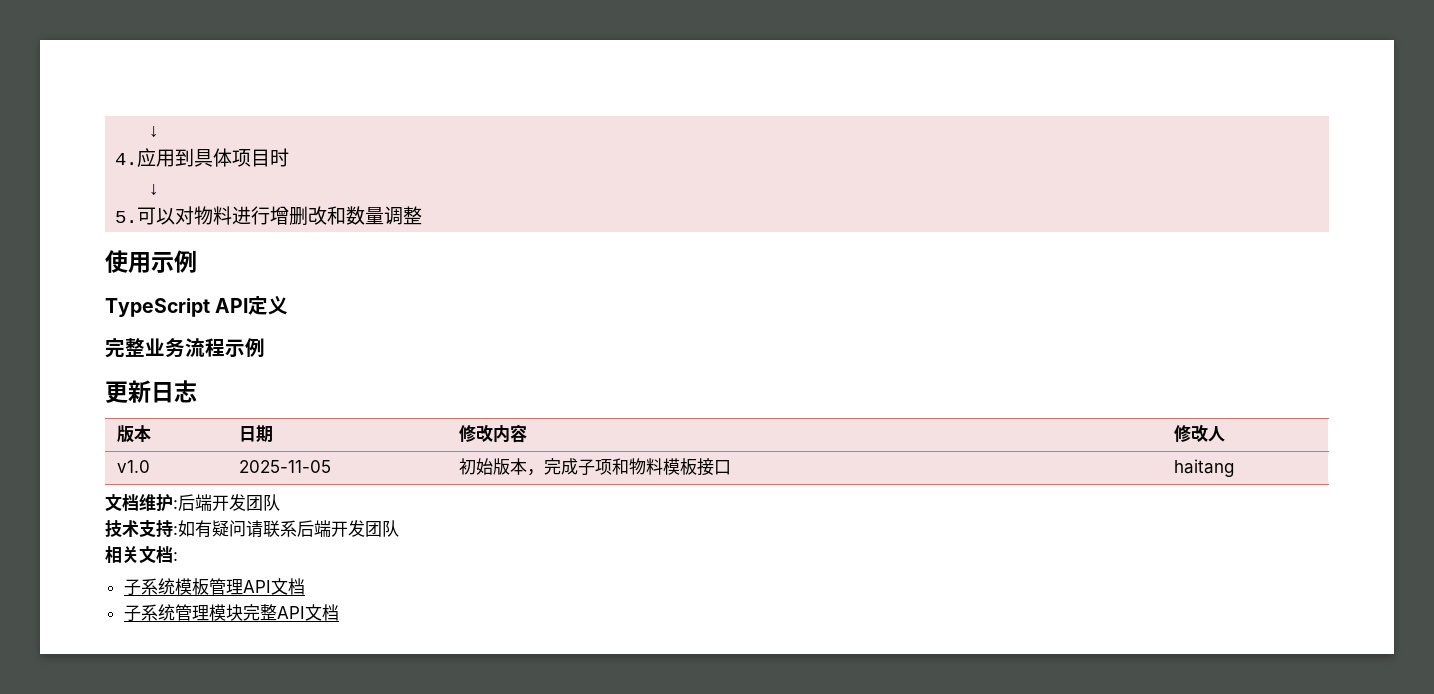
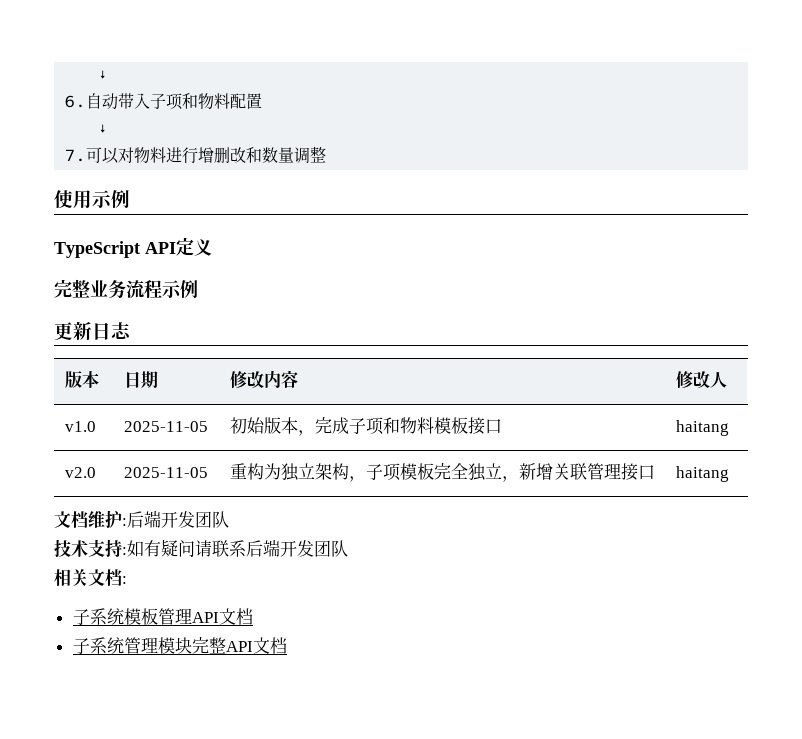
[148,126,160,137] [115,148,290,167] [148,184,160,195] [115,211,138,223] ↓ // 4.应用到具体项目时 // ↓ // 5. -> [97,70,109,80] [64,93,263,110] [97,124,109,134] [64,149,87,162] ↓ // 6.自动带入子项和物料配置 // ↓ // 7.
(1235, 468) none -> [64,467,96,478] [123,467,208,478] [229,463,655,482] [675,466,729,482] // v2.0 | 2025-11-05 | 重构为独立架构，子项模板完全独立，新增关联管理接口 | haitang

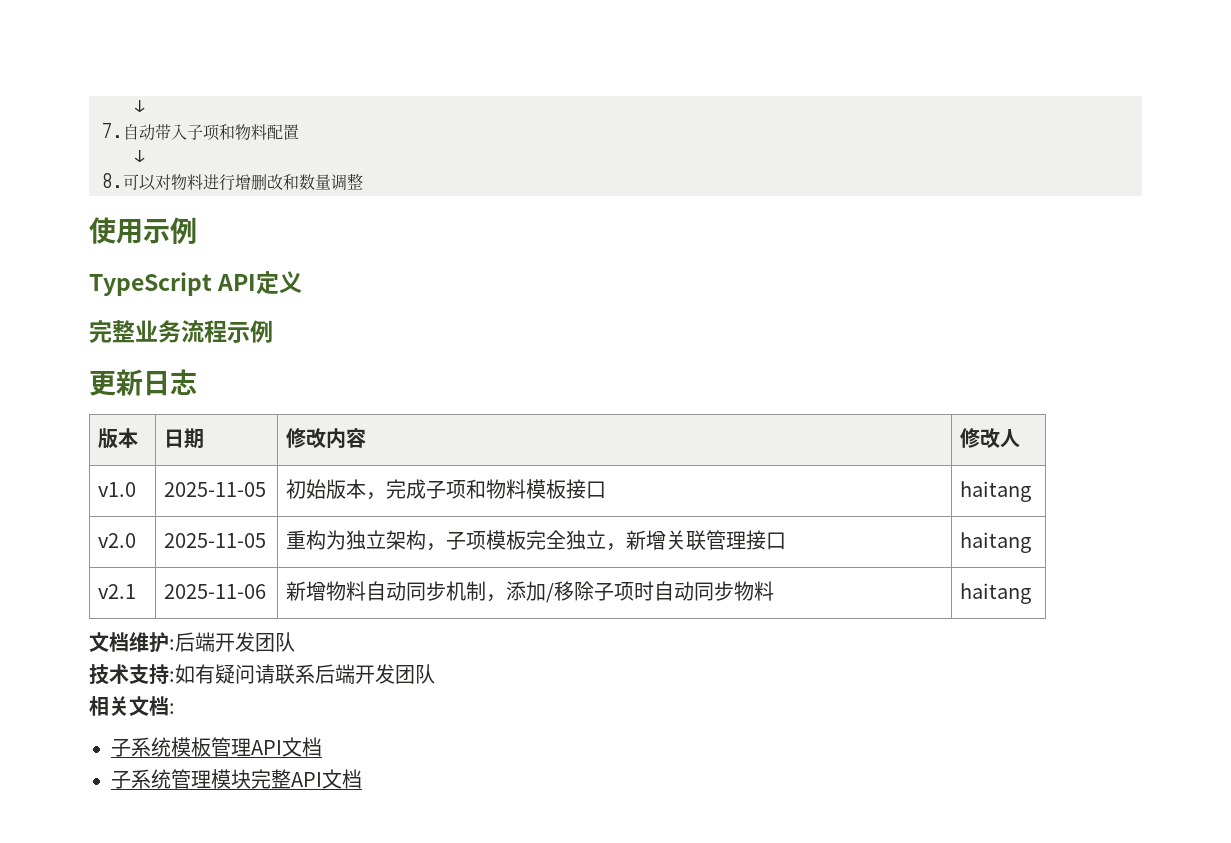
[97,70,109,80] [64,95,87,108] ↓ // 6. -> [134,100,145,113] [101,123,123,138] ↓ // 7.
[64,149,87,162] 7. -> [101,173,123,188] 8.
(729, 474) none -> [98,584,137,599] [164,584,267,599] [286,581,775,603] [960,583,1032,604] // v2.1 | 2025-11-06 | 新增物料自动同步机制，添加/移除子项时自动同步物料 | haitang

